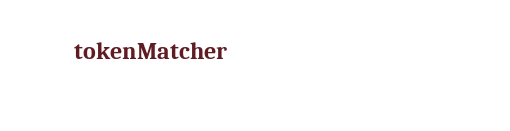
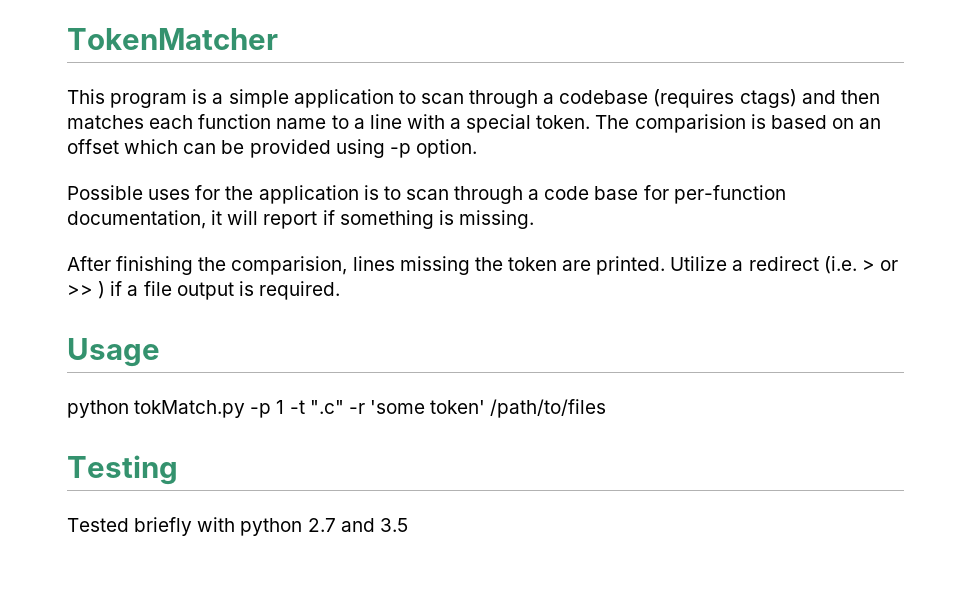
[74,42,227,59] tokenMatcher -> [67,28,278,50] [67,89,880,108] [67,114,882,133] [67,139,477,158] [67,185,786,204] [67,210,534,229] [67,256,898,275] [67,281,340,300] [67,338,160,367] [67,399,607,418] [67,455,178,485] [67,517,408,536] TokenMatcher // This program is a simple application to scan through a codebase (requires ctags) and then matches each function name to a line with a special token. The comparision is based on an offset which can be provided using -p option. // Possible uses for the application is to scan through a code base for per-function documentation, it will report if something is missing. // After finishing the comparision, lines missing the token are printed. Utilize a redirect (i.e. > or >> ) if a file output is required. // Usage // python tokMatch.py -p 1 -t ".c" -r 'some token' /path/to/files // Testing // Tested briefly with python 2.7 and 3.5

